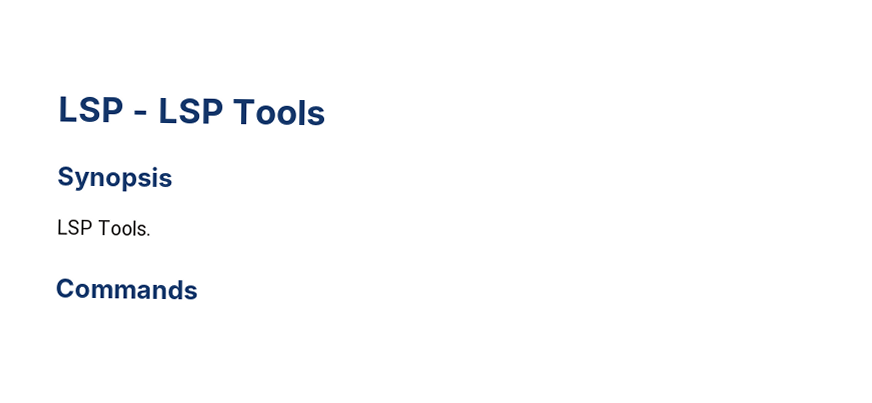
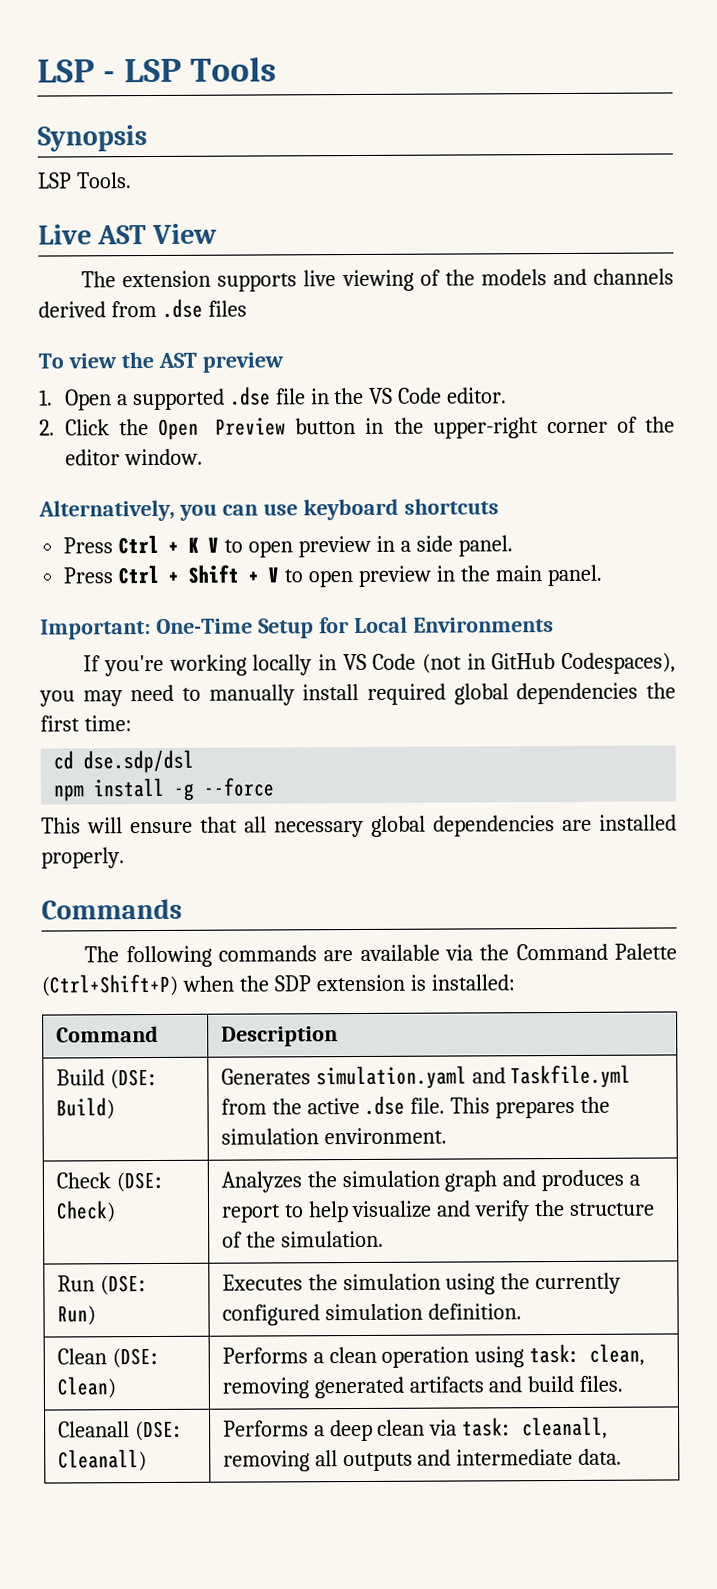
[55,278,198,300] Commands -> [38,223,217,245] [81,268,674,292] [38,298,247,318] [38,351,284,373] [39,386,508,411] [39,416,675,440] [65,448,203,466] [38,498,499,522] [63,534,513,558] [63,564,602,588] [40,616,554,640] [83,652,676,677] [39,682,676,707] [40,715,132,732] [53,749,195,774] [53,777,276,802] [41,814,677,838] [41,847,125,869] [41,898,182,920] [84,943,678,968] [41,973,515,997] [55,1025,159,1043] [220,1026,338,1047] [55,1068,159,1090] [55,1097,115,1120] [220,1064,632,1090] [220,1095,611,1119] [220,1127,447,1145] [55,1171,165,1193] [55,1200,116,1223] [220,1169,641,1193] [221,1199,656,1223] [221,1230,384,1248] [56,1275,149,1296] [56,1305,96,1326] [221,1272,622,1295] [221,1303,522,1326] [56,1347,161,1369] [56,1376,116,1399] [221,1343,646,1368] [221,1375,624,1399] [57,1420,184,1442] [57,1449,147,1472] [222,1416,609,1442] [222,1448,623,1472] Live AST View // The extension supports live viewing of the models and channels derived from .dse files // To view the AST preview // 1. Open a supported .dse file in the VS Code editor. // 2. Click the Open Preview button in the upper-right corner of the editor window. // Alternatively, you can use keyboard shortcuts // Press Ctrl + K V to open preview in a side panel. // Press Ctrl + Shift + V to open preview in the main panel. // Important: One-Time Setup for Local Environments // If you're working locally in VS Code (not in GitHub Codespaces), you may need to manually install required global dependencies the first time: // cd dse.sdp/dsl // npm install -g --force // This will ensure that all necessary global dependencies are installed properly. // Commands // The following commands are available via the Command Palette (Ctrl+Shift+P) when the SDP extension is installed: // Command | Description // Build (DSE: Build) | Generates simulation.yaml and Taskfile.yml from the active .dse file. This prepares the simulation environment. // Check (DSE: Check) | Analyzes the simulation graph and produces a report to help visualize and verify the structure of the simulation. // Run (DSE: Run) | Executes the simulation using the currently configured simulation definition. // Clean (DSE: Clean) | Performs a clean operation using task: clean, removing generated artifacts and build files. // Cleanall (DSE: Cleanall) | Performs a deep clean via task: cleanall, removing all outputs and intermediate data.

